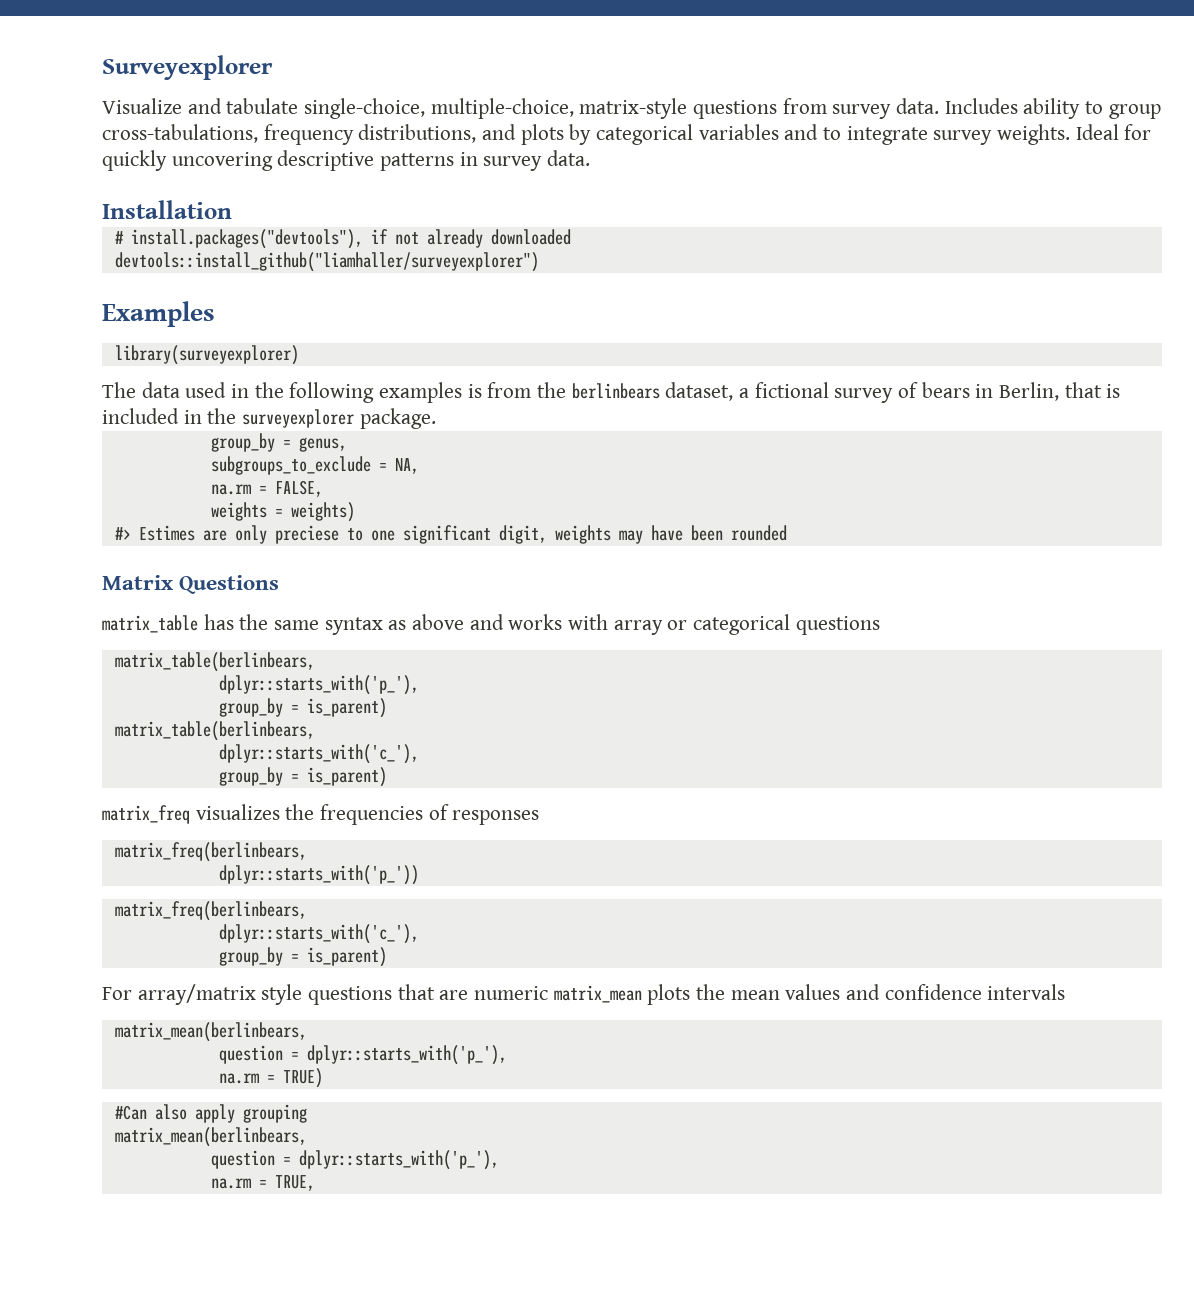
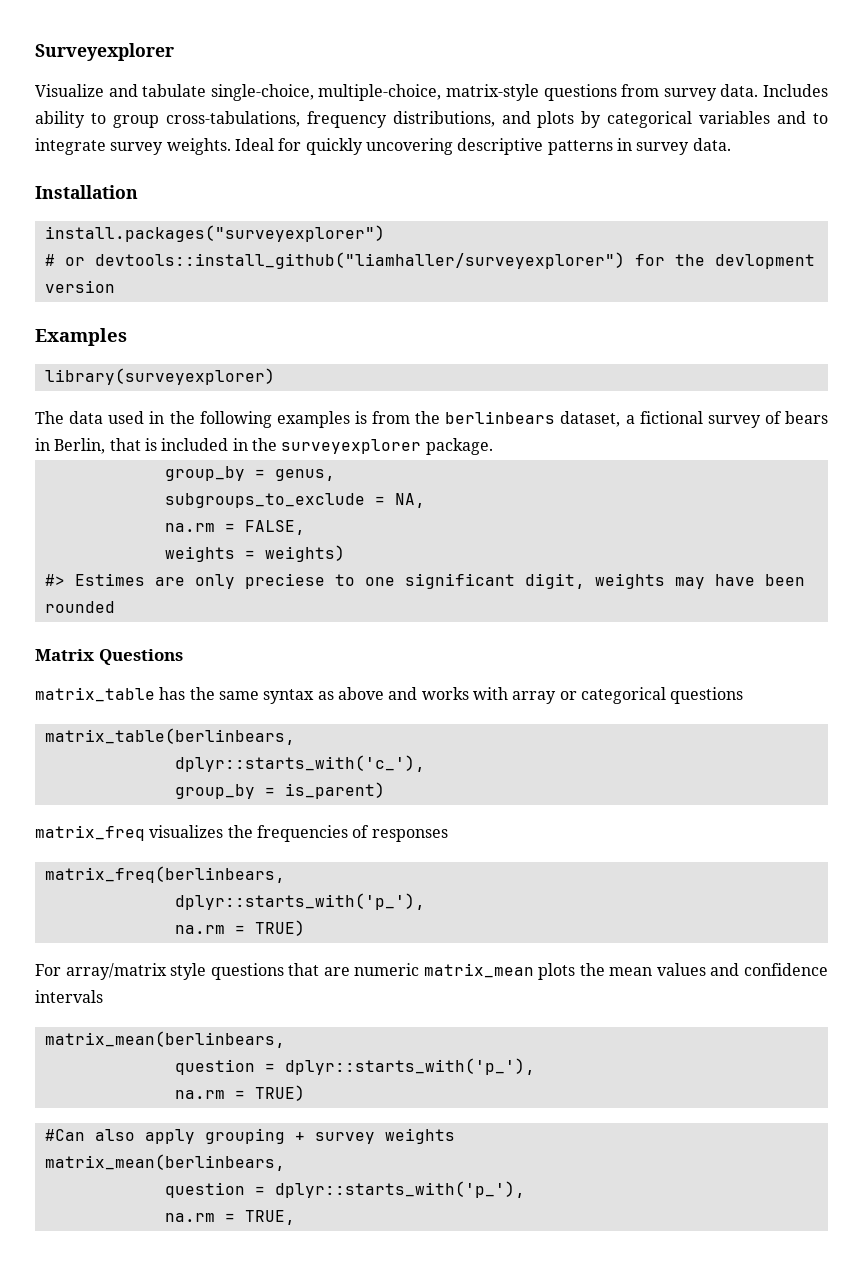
(232, 209) none -> [44,225,385,242] // install.packages("surveyexplorer")
[130,229,571,249] [114,252,539,272] install.packages("devtools"), if not already downloaded // devtools::install_github("liamhaller/surveyexplorer") -> [64,252,815,269] [44,280,115,293] or devtools::install_github("liamhaller/surveyexplorer") for the devlopment version
[218,675,419,695] [218,698,387,718] [114,721,315,741] // dplyr::starts_with('p_'), // group_by = is_parent) // matrix_table(berlinbears, -> (295, 736) none
[218,865,419,885] [114,901,307,921] [218,924,419,944] [218,947,387,967] dplyr::starts_with('p_')) // matrix_freq(berlinbears, // dplyr::starts_with('c_'), // group_by = is_parent) -> [174,893,425,910] [174,920,305,936] dplyr::starts_with('p_'), // na.rm = TRUE)
(307, 1113) none -> [294,1128,455,1144] + survey weights

